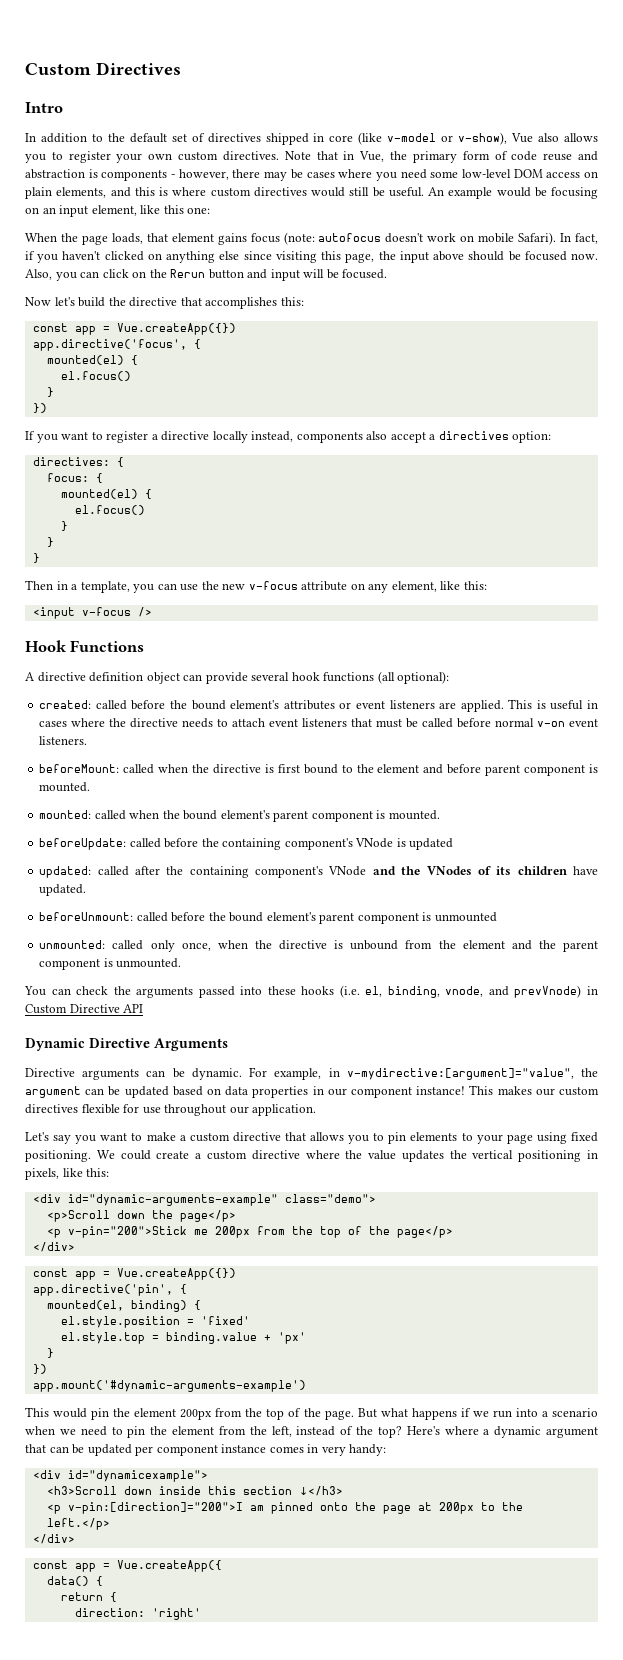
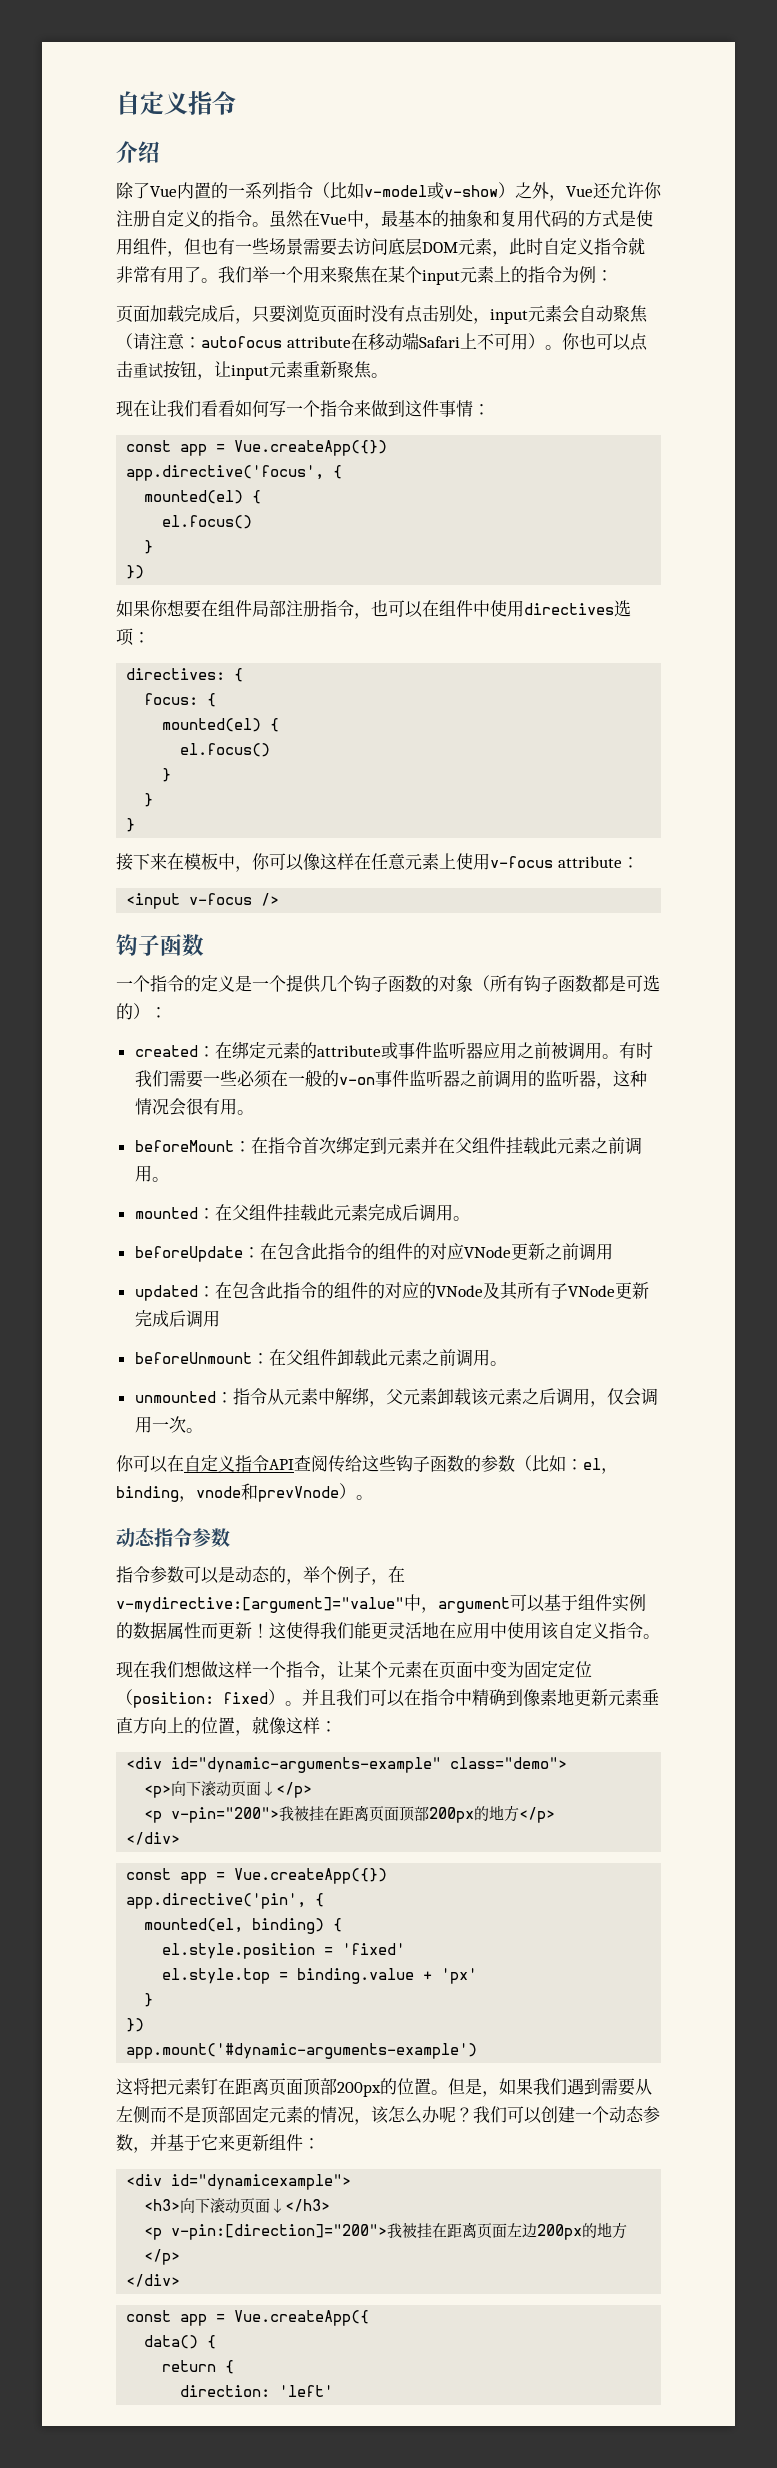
[25,62,181,76] [25,102,63,113] [25,132,598,145] [25,151,598,163] [25,169,598,181] [25,187,598,199] [25,205,211,217] [25,232,598,245] [25,251,599,263] [25,269,388,281] [25,297,304,309] Custom Directives // Intro // In addition to the default set of directives shipped in core (like v-model or v-show), Vue also allows you to register your own custom directives. Note that in Vue, the primary form of code reuse and abstraction is components - however, there may be cases where you need some low-level DOM access on plain elements, and this is where custom directives would still be useful. An example would be focusing on an input element, like this one: // When the page loads, that element gains focus (note: autofocus doesn't work on mobile Safari). In fact, if you haven't clicked on anything else since visiting this page, the input above should be focused now. Also, you can click on the Rerun button and input will be focused. // Now let's build the directive that accomplishes this: -> [116,91,236,115] [116,141,160,163] [116,182,662,201] [116,210,653,229] [116,237,645,257] [116,266,613,285] [116,305,648,324] [116,332,648,351] [116,361,388,380] [116,400,490,417] 自定义指令 // 介绍 // 除了Vue内置的一系列指令（比如v-model或v-show）之外，Vue还允许你注册自定义的指令。虽然在Vue中，最基本的抽象和复用代码的方式是使用组件，但也有一些场景需要去访问底层DOM元素，此时自定义指令就非常有用了。我们举一个用来聚焦在某个input元素上的指令为例： // 页面加载完成后，只要浏览页面时没有点击别处，input元素会自动聚焦（请注意：autofocus attribute在移动端Safari上不可用）。你也可以点击重试按钮，让input元素重新聚焦。 // 现在让我们看看如何写一个指令来做到这件事情：
[25,431,552,443] If you want to register a directive locally instead, components also accept a directives option: -> [116,600,631,619] [116,628,150,646] 如果你想要在组件局部注册指令，也可以在组件中使用directives选项：
[25,580,487,593] [32,607,152,619] [25,640,145,652] [25,671,450,684] [39,699,598,712] [39,718,598,728] [39,736,88,745] [39,764,599,776] [39,782,91,792] [39,810,440,822] [39,838,454,850] [39,866,599,878] [39,884,87,896] [39,912,497,924] [39,940,598,952] [39,958,182,970] [24,985,599,998] [25,1004,144,1014] [25,1038,228,1051] [25,1067,598,1080] [25,1085,599,1098] [25,1104,317,1116] [25,1132,598,1144] [25,1150,598,1162] [25,1168,110,1180] [32,1194,376,1206] [46,1210,236,1222] [46,1226,453,1238] Then in a template, you can use the new v-focus attribute on any element, like this: // <input v-focus /> // Hook Functions // A directive definition object can provide several hook functions (all optional): // created: called before the bound element's attributes or event listeners are applied. This is useful in cases where the directive needs to attach event listeners that must be called before normal v-on event listeners. // beforeMount: called when the directive is first bound to the element and before parent component is mounted. // mounted: called when the bound element's parent component is mounted. // beforeUpdate: called before the containing component's VNode is updated // updated: called after the containing component's VNode and the VNodes of its children have updated. // beforeUnmount: called before the bound element's parent component is unmounted // unmounted: called only once, when the directive is unbound from the element and the parent component is unmounted. // You can check the arguments passed into these hooks (i.e. el, binding, vnode, and prevVnode) in Custom Directive API // Dynamic Directive Arguments // Directive arguments can be dynamic. For example, in v-mydirective:[argument]="value", the argument can be updated based on data properties in our component instance! This makes our custom directives flexible for use throughout our application. // Let's say you want to make a custom directive that allows you to pin elements to your page using fixed positioning. We could create a custom directive where the value updates the vertical positioning in pixels, like this: // <div id="dynamic-arguments-example" class="demo"> // <p>Scroll down the page</p> // <p v-pin="200">Stick me 200px from the top of the page</p> -> [116,853,639,872] [126,893,280,909] [116,934,204,956] [116,975,660,993] [116,1003,167,1020] [134,1041,653,1060] [134,1070,647,1089] [134,1098,254,1116] [134,1136,642,1155] [134,1165,169,1182] [134,1204,470,1222] [134,1243,613,1262] [134,1281,649,1301] [134,1310,220,1328] [134,1349,507,1367] [134,1387,658,1407] [134,1416,203,1433] [116,1455,618,1474] [116,1483,373,1502] [116,1528,230,1547] [116,1566,405,1585] [116,1594,646,1613] [116,1622,660,1640] [116,1661,592,1680] [116,1689,659,1708] [116,1716,337,1736] [126,1757,568,1773] [144,1780,313,1798] [144,1805,556,1823] 接下来在模板中，你可以像这样在任意元素上使用v-focus attribute： // <input v-focus /> // 钩子函数 // 一个指令的定义是一个提供几个钩子函数的对象（所有钩子函数都是可选的）： // created：在绑定元素的attribute或事件监听器应用之前被调用。有时我们需要一些必须在一般的v-on事件监听器之前调用的监听器，这种情况会很有用。 // beforeMount：在指令首次绑定到元素并在父组件挂载此元素之前调用。 // mounted：在父组件挂载此元素完成后调用。 // beforeUpdate：在包含此指令的组件的对应VNode更新之前调用 // updated：在包含此指令的组件的对应的VNode及其所有子VNode更新完成后调用 // beforeUnmount：在父组件卸载此元素之前调用。 // unmounted：指令从元素中解绑，父元素卸载该元素之后调用，仅会调用一次。 // 你可以在自定义指令API查阅传给这些钩子函数的参数（比如：el，binding，vnode和prevVnode）。 // 动态指令参数 // 指令参数可以是动态的，举个例子，在v-mydirective:[argument]="value"中，argument可以基于组件实例的数据属性而更新！这使得我们能更灵活地在应用中使用该自定义指令。 // 现在我们想做这样一个指令，让某个元素在页面中变为固定定位（position: fixed）。并且我们可以在指令中精确到像素地更新元素垂直方向上的位置，就像这样： // <div id="dynamic-arguments-example" class="demo"> // <p>向下滚动页面↓</p> // <p v-pin="200">我被挂在距离页面顶部200px的地方</p>
[25,1407,598,1420] [25,1426,598,1438] [25,1444,387,1456] [32,1470,208,1482] [46,1486,343,1496] [46,1502,523,1514] [46,1518,110,1530] This would pin the element 200px from the top of the page. But what happens if we run into a scenario when we need to pin the element from the left, instead of the top? Here's where a dynamic argument that can be updated per component instance comes in very handy: // <div id="dynamicexample"> // <h3>Scroll down inside this section ↓</h3> // <p v-pin:[direction]="200">I am pinned onto the page at 200px to the left.</p> -> [116,2078,652,2097] [116,2106,660,2125] [116,2134,320,2153] [126,2174,352,2190] [144,2197,331,2214] [144,2222,628,2240] [144,2249,181,2265] 这将把元素钉在距离页面顶部200px的位置。但是，如果我们遇到需要从左侧而不是顶部固定元素的情况，该怎么办呢？我们可以创建一个动态参数，并基于它来更新组件： // <div id="dynamicexample"> // <h3>向下滚动页面↓</h3> // <p v-pin:[direction]="200">我被挂在距离页面左边200px的地方</p>
[151,1608,201,1620] 'right' -> [279,2385,334,2397] 'left'

